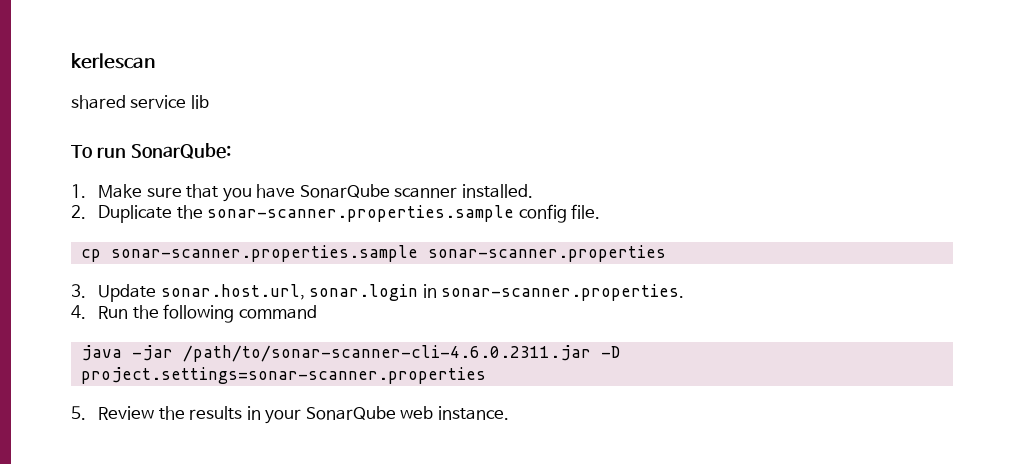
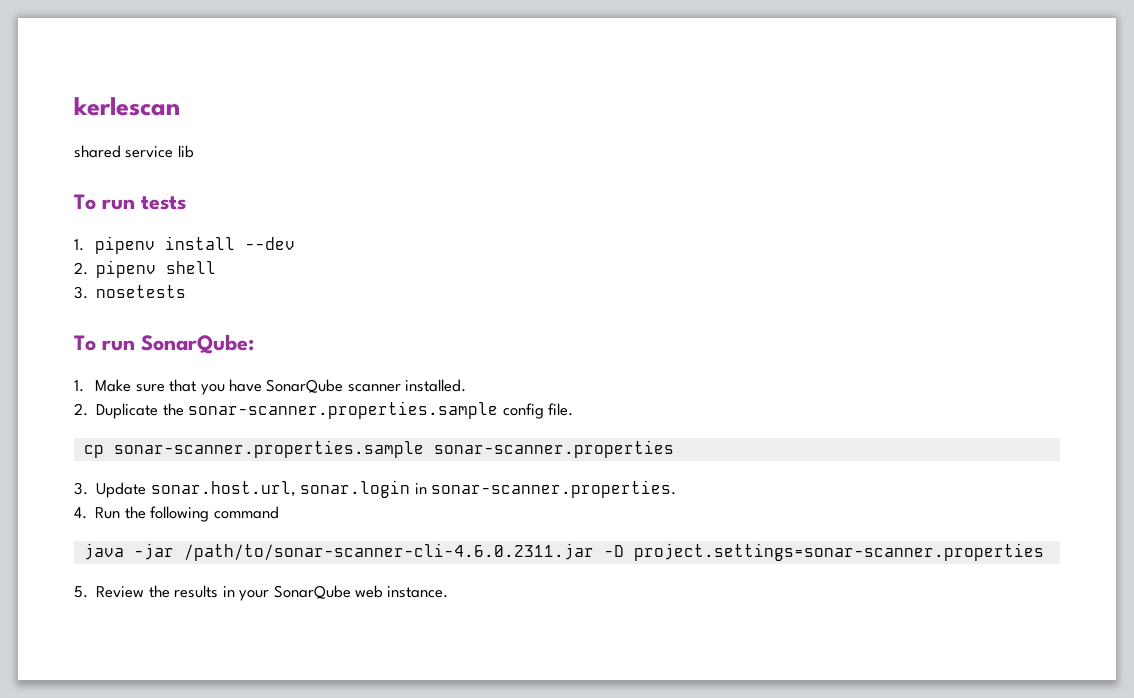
(209, 102) none -> [74,194,186,210] [74,236,296,254] [74,260,217,278] [74,285,187,299] // To run tests // 1. pipenv install --dev // 2. pipenv shell // 3. nosetests

